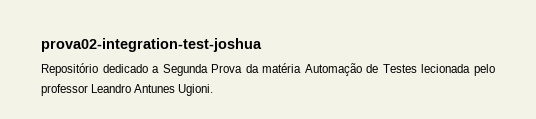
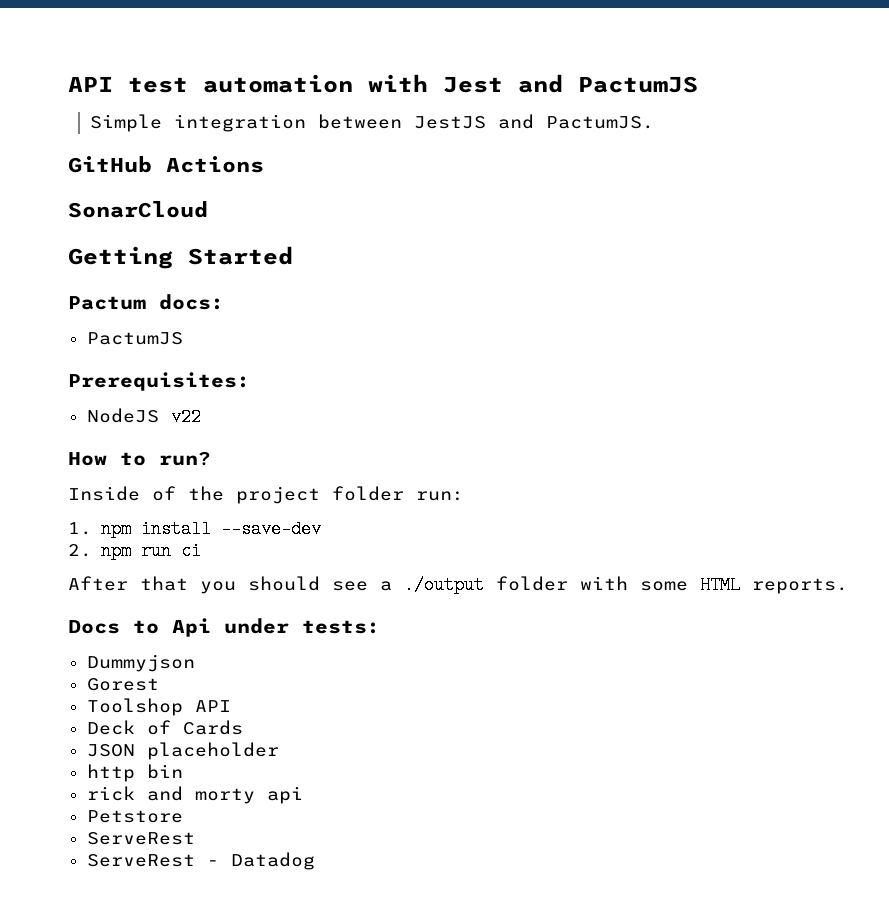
[41,38,262,52] [41,63,496,76] [41,84,214,96] prova02-integration-test-joshua // Repositório dedicado a Segunda Prova da matéria Automação de Testes lecionada pelo professor Leandro Antunes Ugioni. -> [68,74,698,93] [89,114,654,132] [68,156,264,173] [68,201,208,218] [68,246,293,269] [68,294,224,310] [86,332,183,345] [68,372,250,391] [86,408,201,426] [68,451,211,466] [68,486,464,504] [68,520,321,538] [68,542,201,560] [68,576,848,594] [68,618,380,637] [86,654,195,672] [86,678,159,691] [86,698,231,716] [86,720,243,735] [86,742,279,760] [86,764,183,782] [86,786,303,804] [86,810,183,823] [86,832,195,845] [86,852,315,870] API test automation with Jest and PactumJS // Simple integration between JestJS and PactumJS. // GitHub Actions // SonarCloud // Getting Started // Pactum docs: // PactumJS // Prerequisites: // NodeJS v22 // How to run? // Inside of the project folder run: // 1. npm install --save-dev // 2. npm run ci // After that you should see a ./output folder with some HTML reports. // Docs to Api under tests: // Dummyjson // Gorest // Toolshop API // Deck of Cards // JSON placeholder // http bin // rick and morty api // Petstore // ServeRest // ServeRest - Datadog

